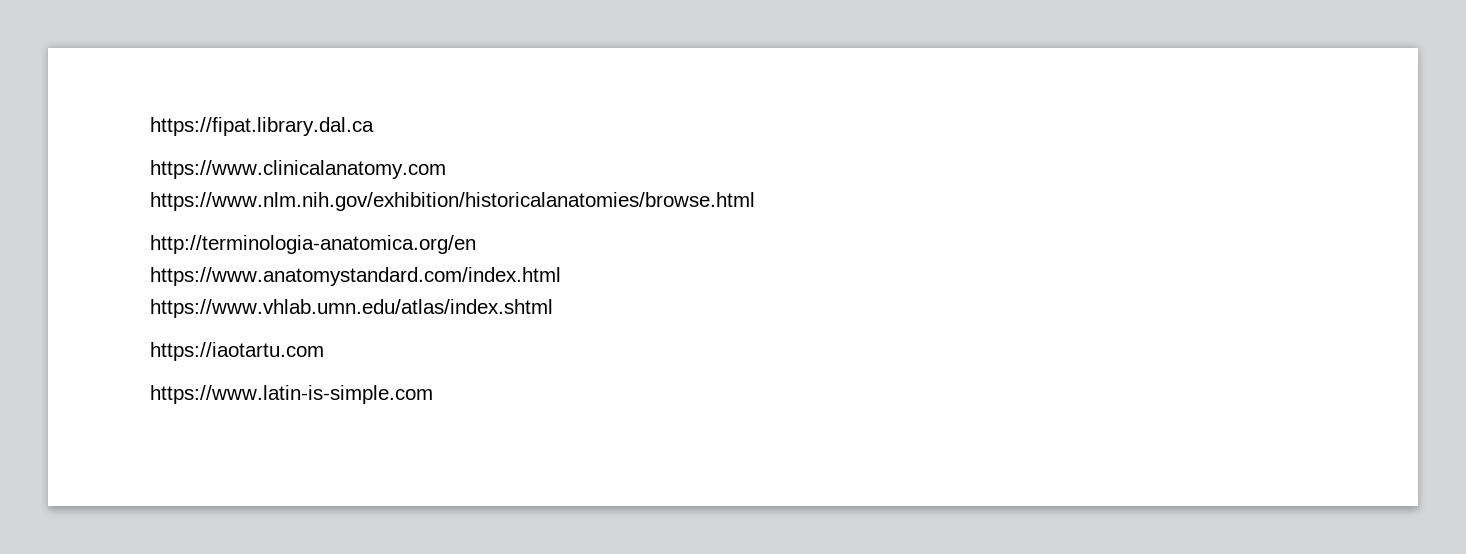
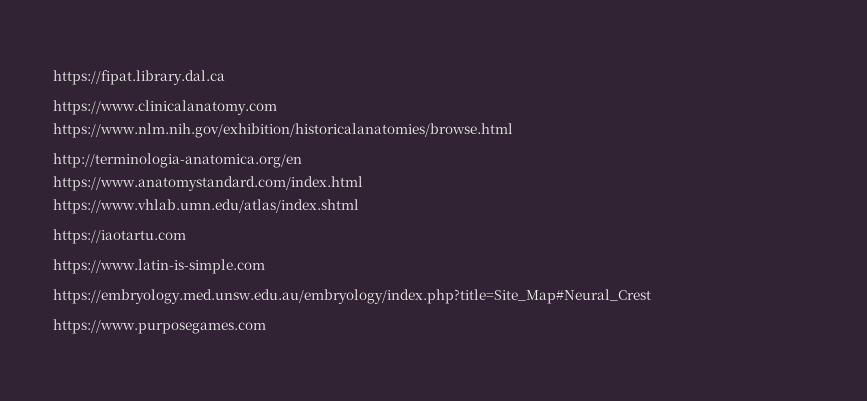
(433, 394) none -> [53,289,651,304] [53,319,266,334] // https://embryology.med.unsw.edu.au/embryology/index.php?title=Site_Map#Neural_Crest // https://www.purposegames.com

